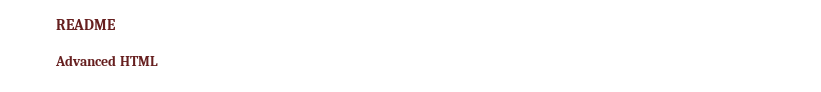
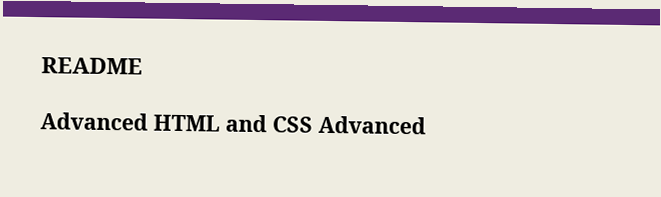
(158, 61) none -> [225,114,426,135] and CSS Advanced

